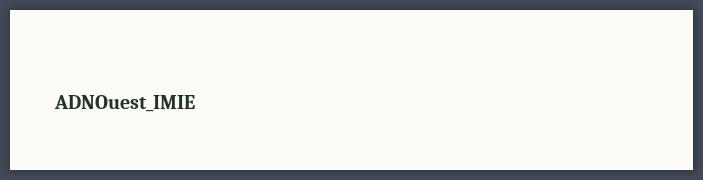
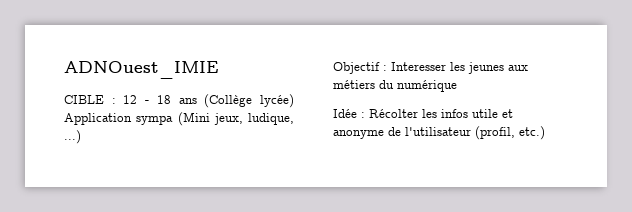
(195, 103) none -> [64,94,294,108] [64,112,294,126] [64,130,81,144] [333,62,528,74] [333,80,457,92] [333,109,513,118] [333,126,545,140] // CIBLE : 12 - 18 ans (Collège lycée) Application sympa (Mini jeux, ludique, ...) // Objectif : Interesser les jeunes aux métiers du numérique // Idée : Récolter les infos utile et anonyme de l'utilisateur (profil, etc.)

